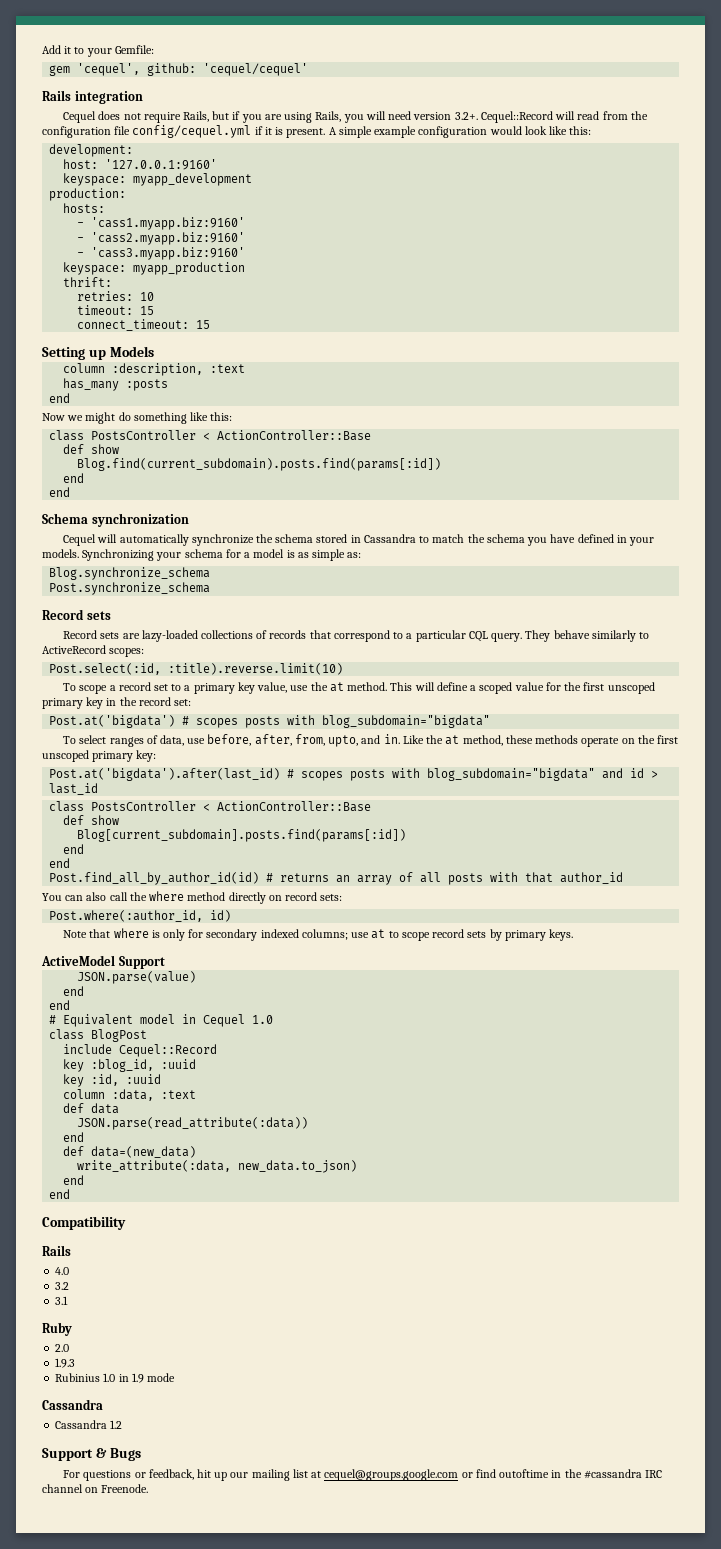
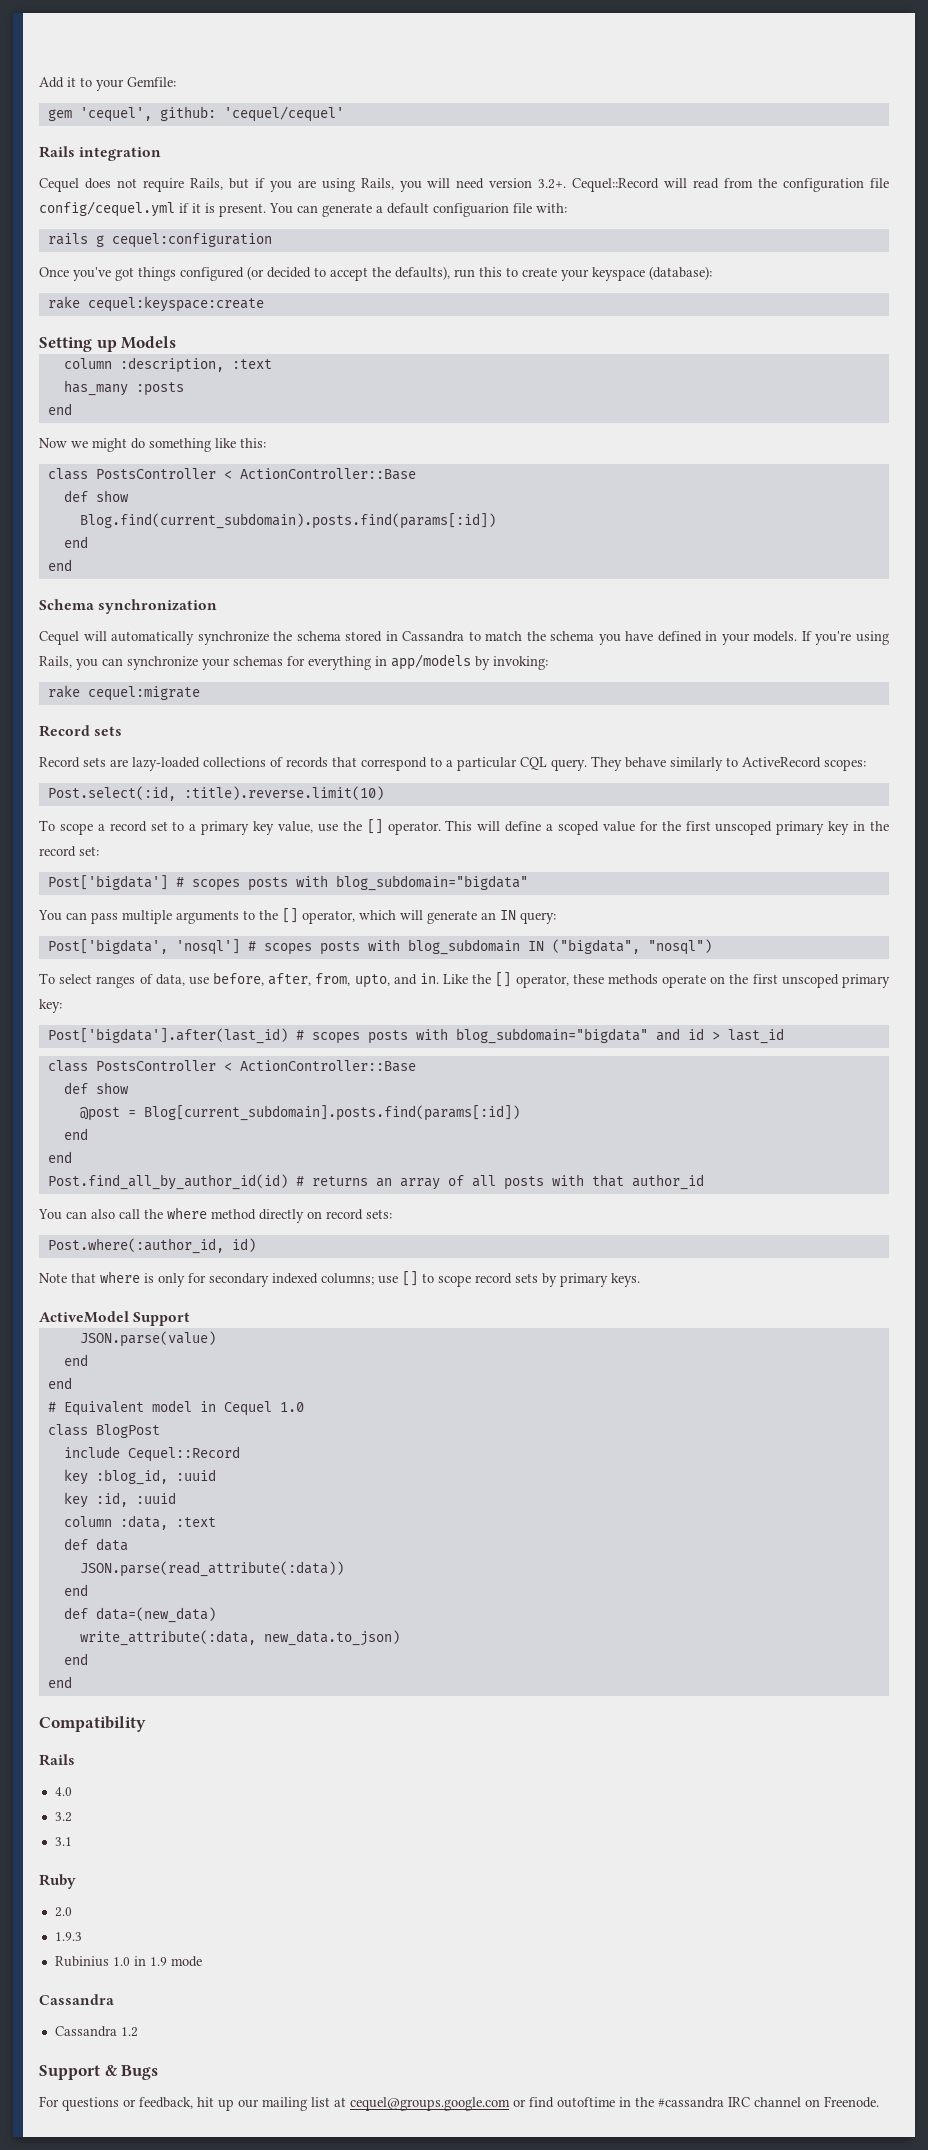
[328,126,592,138] [49,144,134,157] [63,159,218,170] [63,173,253,186] [49,188,127,201] [63,203,106,213] [77,217,246,230] [77,232,246,245] [77,247,246,260] [63,262,246,275] [63,277,113,287] [77,291,155,301] [77,305,155,315] [77,319,211,331] A simple example configuration would look like this: // development: // host: '127.0.0.1:9160' // keyspace: myapp_development // production: // hosts: // - 'cass1.myapp.biz:9160' // - 'cass2.myapp.biz:9160' // - 'cass3.myapp.biz:9160' // keyspace: myapp_production // thrift: // retries: 10 // timeout: 15 // connect_timeout: 15 -> [269,203,567,217] [47,233,272,248] [39,266,712,281] [47,296,264,312] You can generate a default configuarion file with: // rails g cequel:configuration // Once you've got things configured (or decided to accept the defaults), run this to create your keyspace (database): // rake cequel:keyspace:create
[82,549,362,561] [49,567,211,580] [49,582,211,595] Synchronizing your schema for a model is as simple as: // Blog.synchronize_schema // Post.synchronize_schema -> [801,631,889,645] [39,654,548,670] [47,685,200,701] If you're using Rails, you can synchronize your schemas for everything in app/models by invoking: // rake cequel:migrate
[329,682,388,692] at method. -> [366,819,441,835] [] operator.
[49,715,491,728] Post.at('bigdata') # scopes posts with blog_subdomain="bigdata" -> [47,875,528,891] [38,908,556,924] [47,939,712,955] Post['bigdata'] # scopes posts with blog_subdomain="bigdata" // You can pass multiple arguments to the [] operator, which will generate an IN query: // Post['bigdata', 'nosql'] # scopes posts with blog_subdomain IN ("bigdata", "nosql")
[445,735,503,746] at method, -> [495,972,569,988] [] operator,
[49,768,281,781] Post.at('bigdata').after(last_id) -> [47,1028,288,1044] Post['bigdata'].after(last_id)
(120, 820) none -> [79,1107,136,1121] @post =
[371,929,386,939] at -> [402,1271,418,1286] []

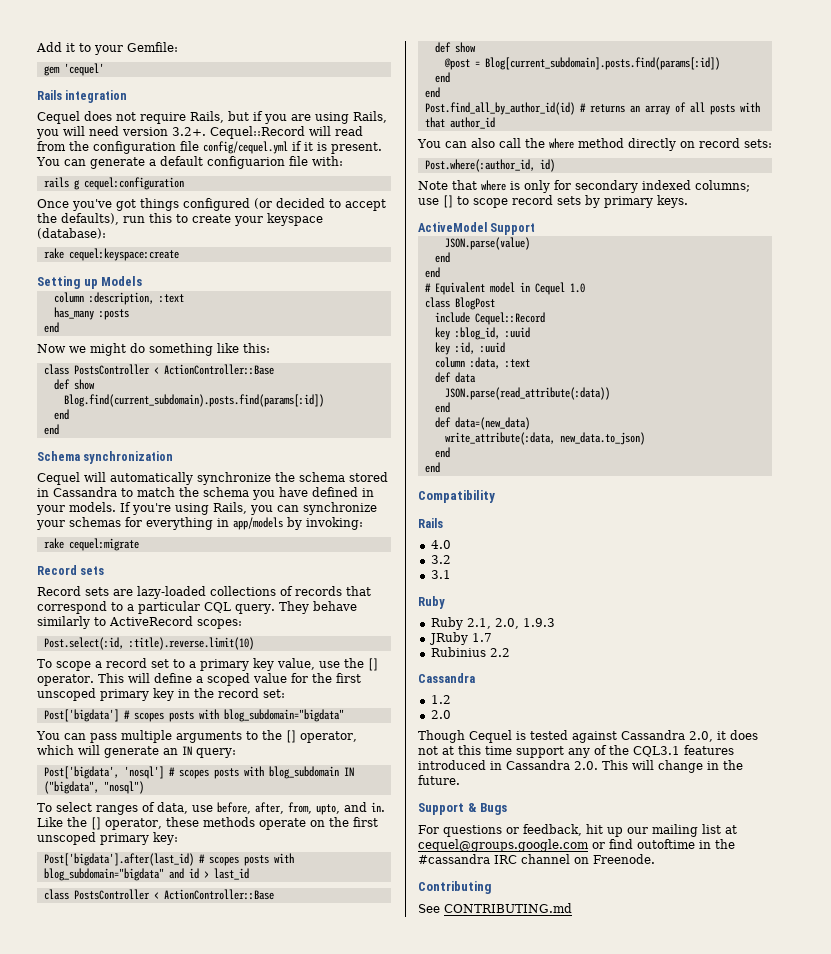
[79,106,344,122] 'cequel', github: 'cequel/cequel' -> [63,63,104,76] 'cequel'
[54,1907,72,1917] 2.0 // -> [430,617,519,630] Ruby 2.1, 2.0,
(82, 1936) none -> [428,632,492,645] // JRuby 1.7
[112,1956,202,1967] [39,1994,114,2005] [54,2026,138,2037] 1.0 in 1.9 mode // Cassandra // Cassandra 1.2 -> [489,648,510,657] [418,673,475,683] [430,695,451,704] [430,710,451,719] [418,730,758,743] [418,745,734,758] [418,760,743,773] [418,775,460,785] 2.2 // Cassandra // 1.2 // 2.0 // Though Cequel is tested against Cassandra 2.0, it does not at this time support any of the CQL3.1 features introduced in Cassandra 2.0. This will change in the future.
(879, 2102) none -> [418,881,491,894] [418,903,572,913] // Contributing // See CONTRIBUTING.md

